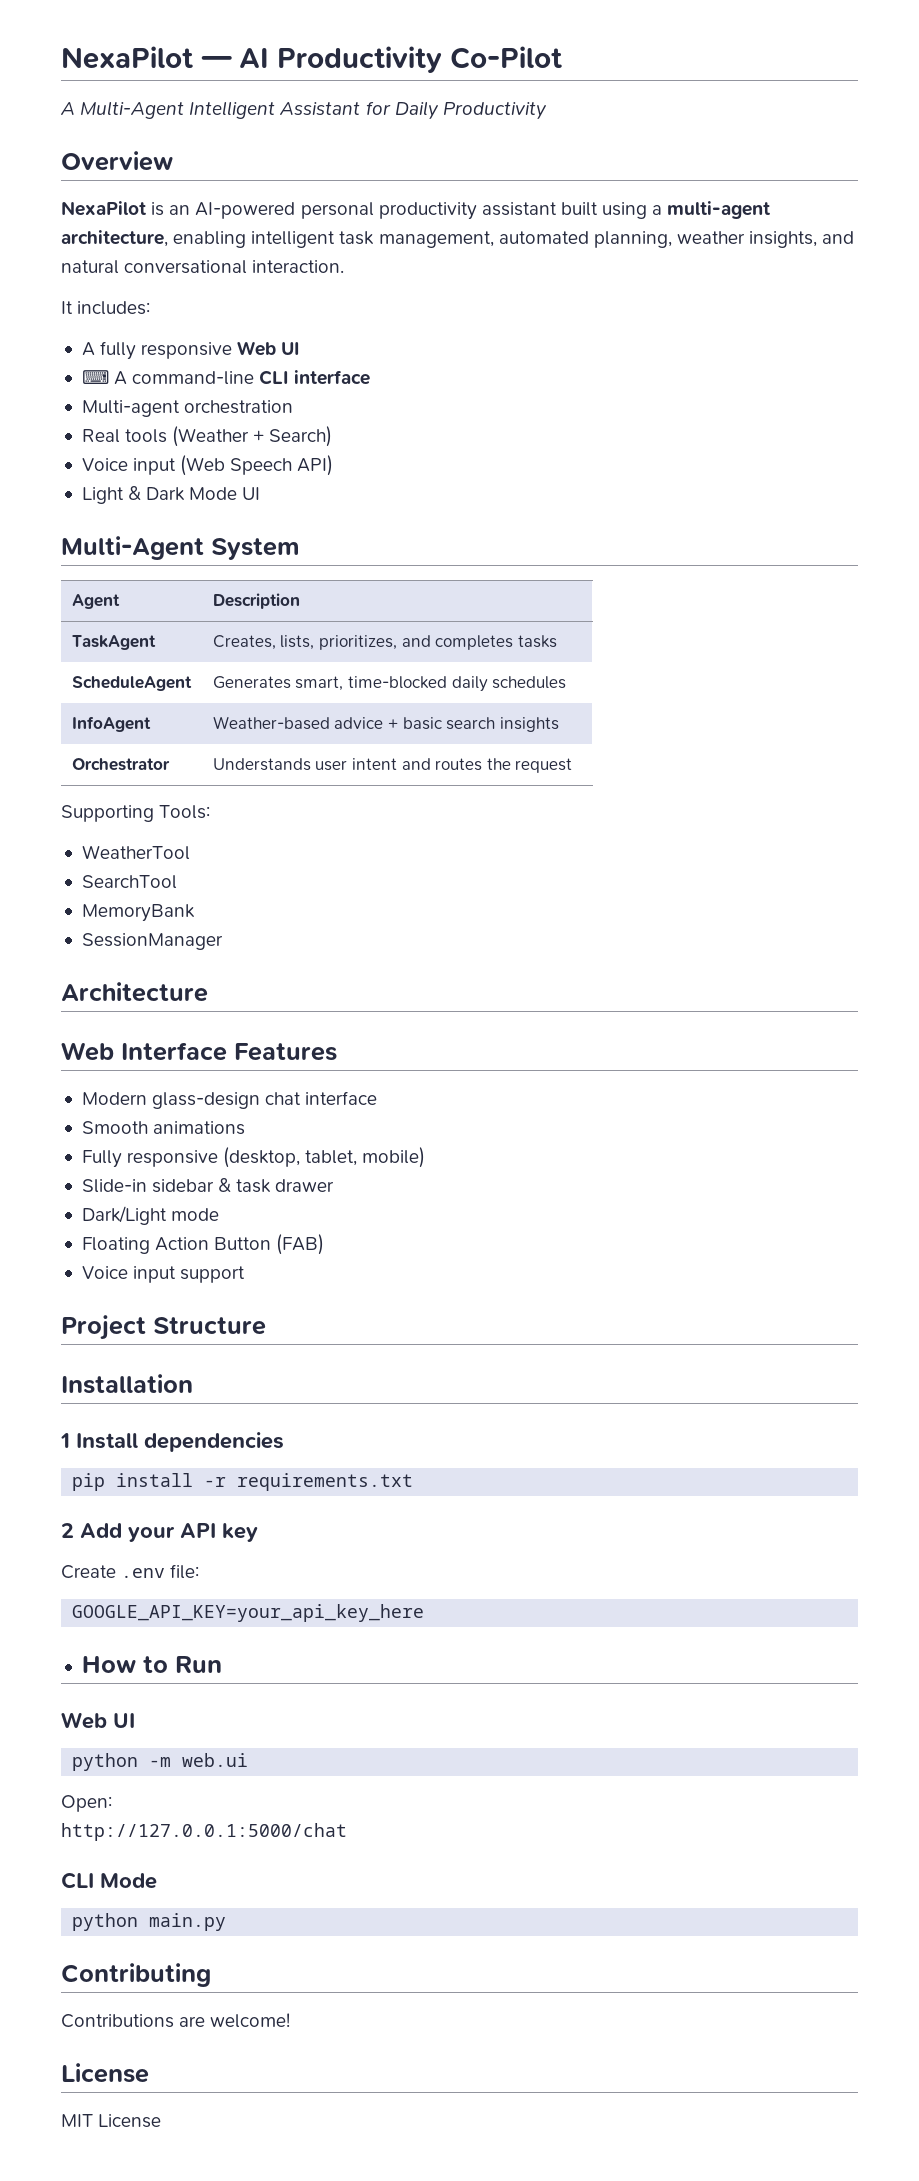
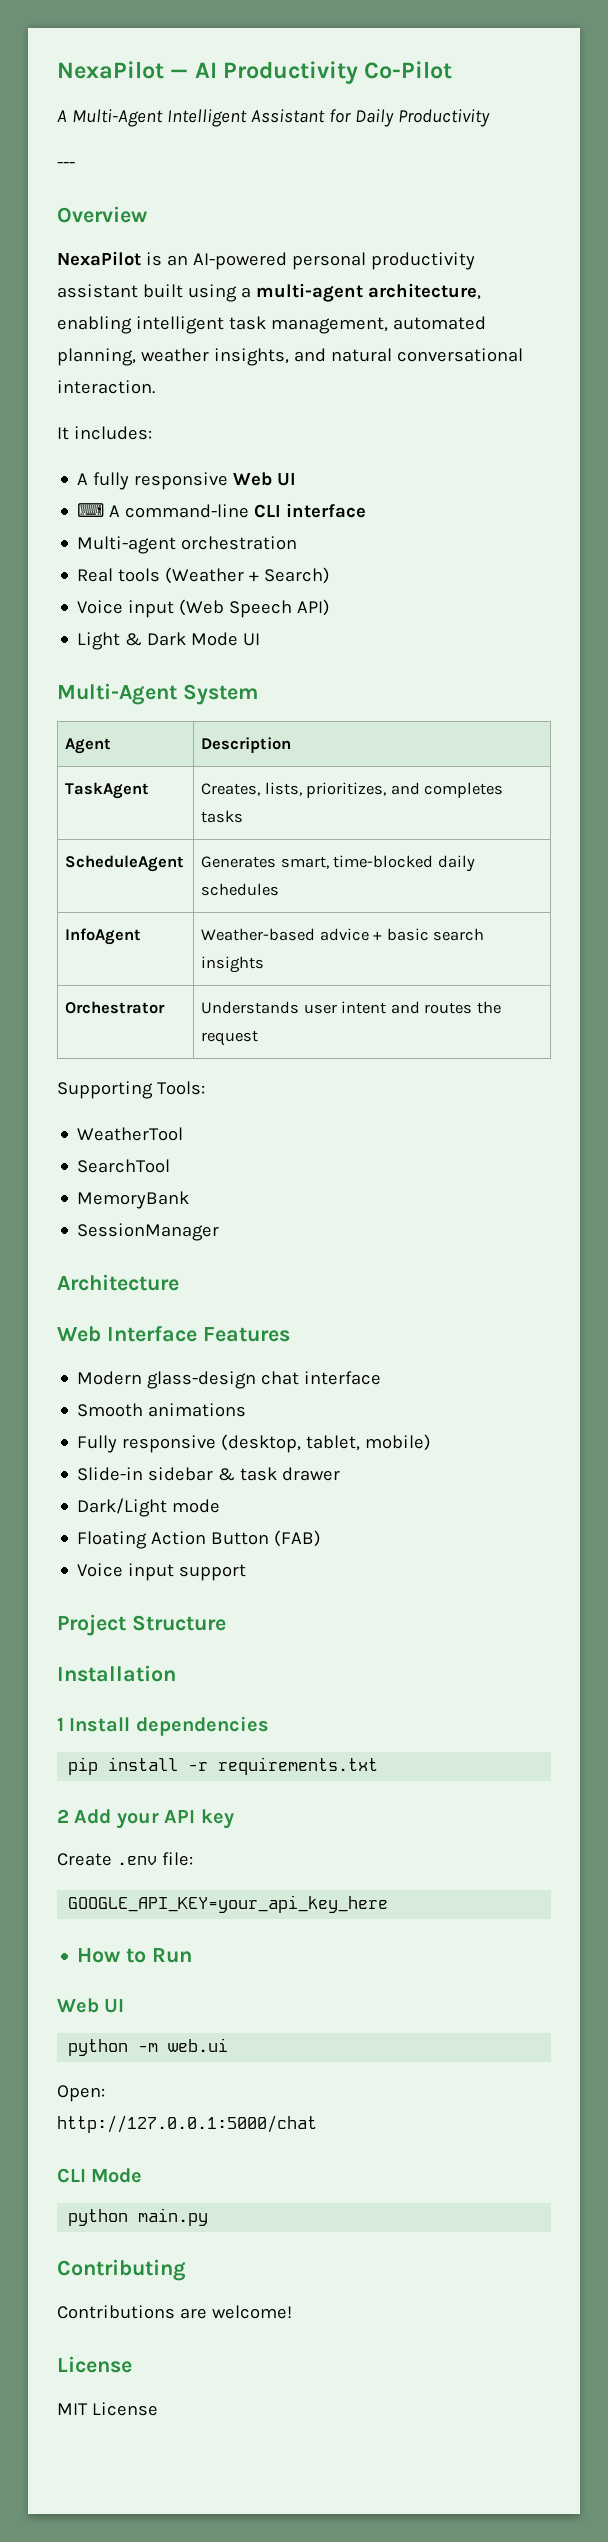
(547, 111) none -> [57,162,75,168] // ---

